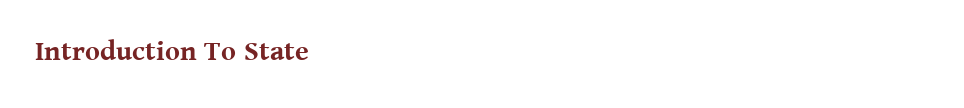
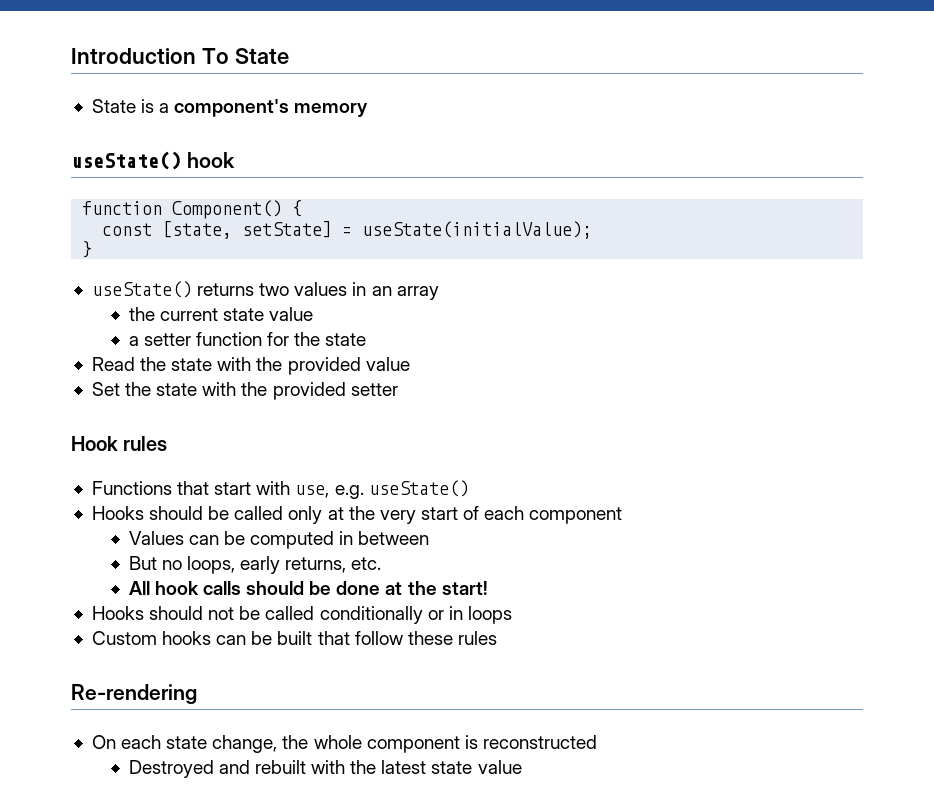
(309, 51) none -> [91,99,369,117] [71,151,235,170] [82,200,303,219] [102,221,593,239] [82,241,93,258] [91,281,439,300] [128,307,314,321] [128,332,367,346] [91,357,410,375] [91,382,398,400] [71,436,168,451] [91,480,469,499] [91,506,623,524] [128,531,430,549] [128,556,382,574] [128,581,488,595] [91,606,512,624] [91,631,497,645] [71,684,197,704] [91,735,597,753] [128,760,522,778] // State is a component's memory // useState() hook // function Component() { // const [state, setState] = useState(initialValue); // } // useState() returns two values in an array // the current state value // a setter function for the state // Read the state with the provided value // Set the state with the provided setter // Hook rules // Functions that start with use, e.g. useState() // Hooks should be called only at the very start of each component // Values can be computed in between // But no loops, early returns, etc. // All hook calls should be done at the start! // Hooks should not be called conditionally or in loops // Custom hooks can be built that follow these rules // Re-rendering // On each state change, the whole component is reconstructed // Destroyed and rebuilt with the latest state value

